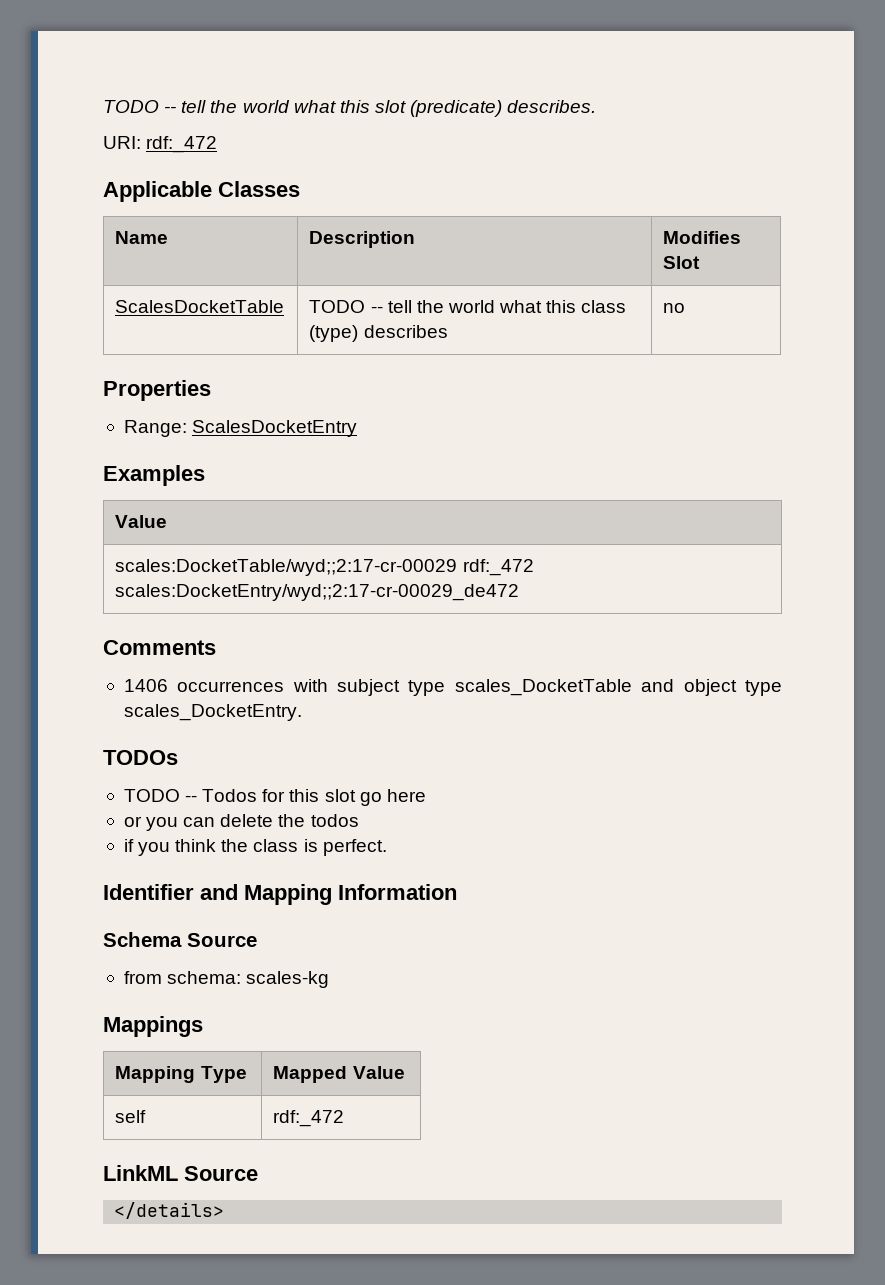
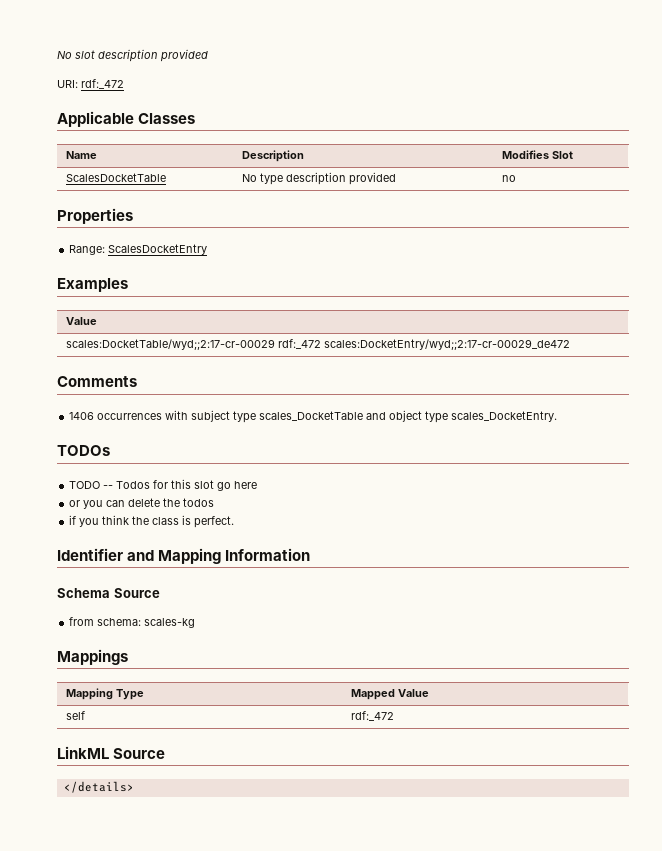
[103,100,597,117] TODO -- tell the world what this slot (predicate) describes. -> [57,49,208,62] No slot description provided
[309,300,627,313] [309,325,448,342] TODO -- tell the world what this class (type) describes -> [241,172,396,185] No type description provided

